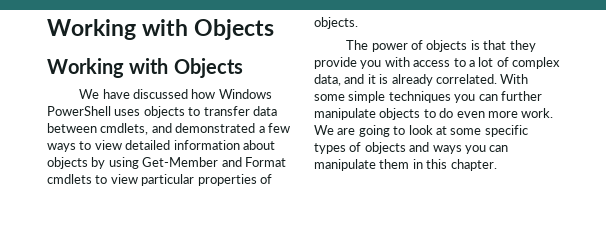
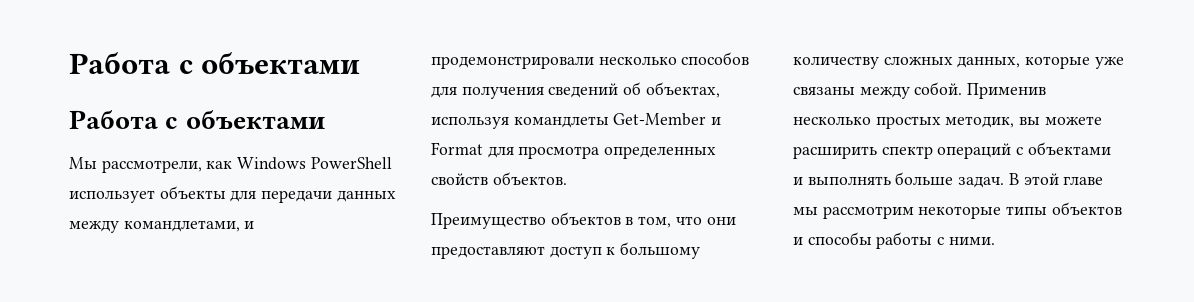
[47,19,275,40] [47,58,243,78] [79,89,272,99] [47,106,277,118] [47,123,290,135] [47,140,275,152] [47,157,286,169] [47,174,272,186] [314,17,358,29] [346,40,536,52] [314,57,560,69] [314,74,529,86] [314,91,542,103] [314,108,554,120] [314,125,528,137] [314,142,509,154] [314,159,497,171] Working with Objects // Working with Objects // We have discussed how Windows PowerShell uses objects to transfer data between cmdlets, and demonstrated a few ways to view detailed information about objects by using Get-Member and Format cmdlets to view particular properties of objects. // The power of objects is that they provide you with access to a lot of complex data, and it is already correlated. With some simple techniques you can further manipulate objects to do even more work. We are going to look at some specific types of objects and ways you can manipulate them in this chapter. -> [69,52,361,74] [69,110,325,129] [69,157,392,173] [69,186,396,203] [69,220,255,233] [431,52,750,69] [431,82,720,99] [431,113,722,129] [431,142,717,159] [431,172,567,185] [431,212,736,229] [431,242,701,259] [793,56,1124,69] [793,82,1047,99] [793,116,1102,129] [793,142,1111,159] [793,172,1104,188] [793,202,1122,219] [793,232,995,249] Работа с объектами // Работа с объектами // Мы рассмотрели, как Windows PowerShell использует объекты для передачи данных между командлетами, и продемонстрировали несколько способов для получения сведений об объектах, используя командлеты Get-Member и Format для просмотра определенных свойств объектов. // Преимущество объектов в том, что они предоставляют доступ к большому количеству сложных данных, которые уже связаны между собой. Применив несколько простых методик, вы можете расширить спектр операций с объектами и выполнять больше задач. В этой главе мы рассмотрим некоторые типы объектов и способы работы с ними.

